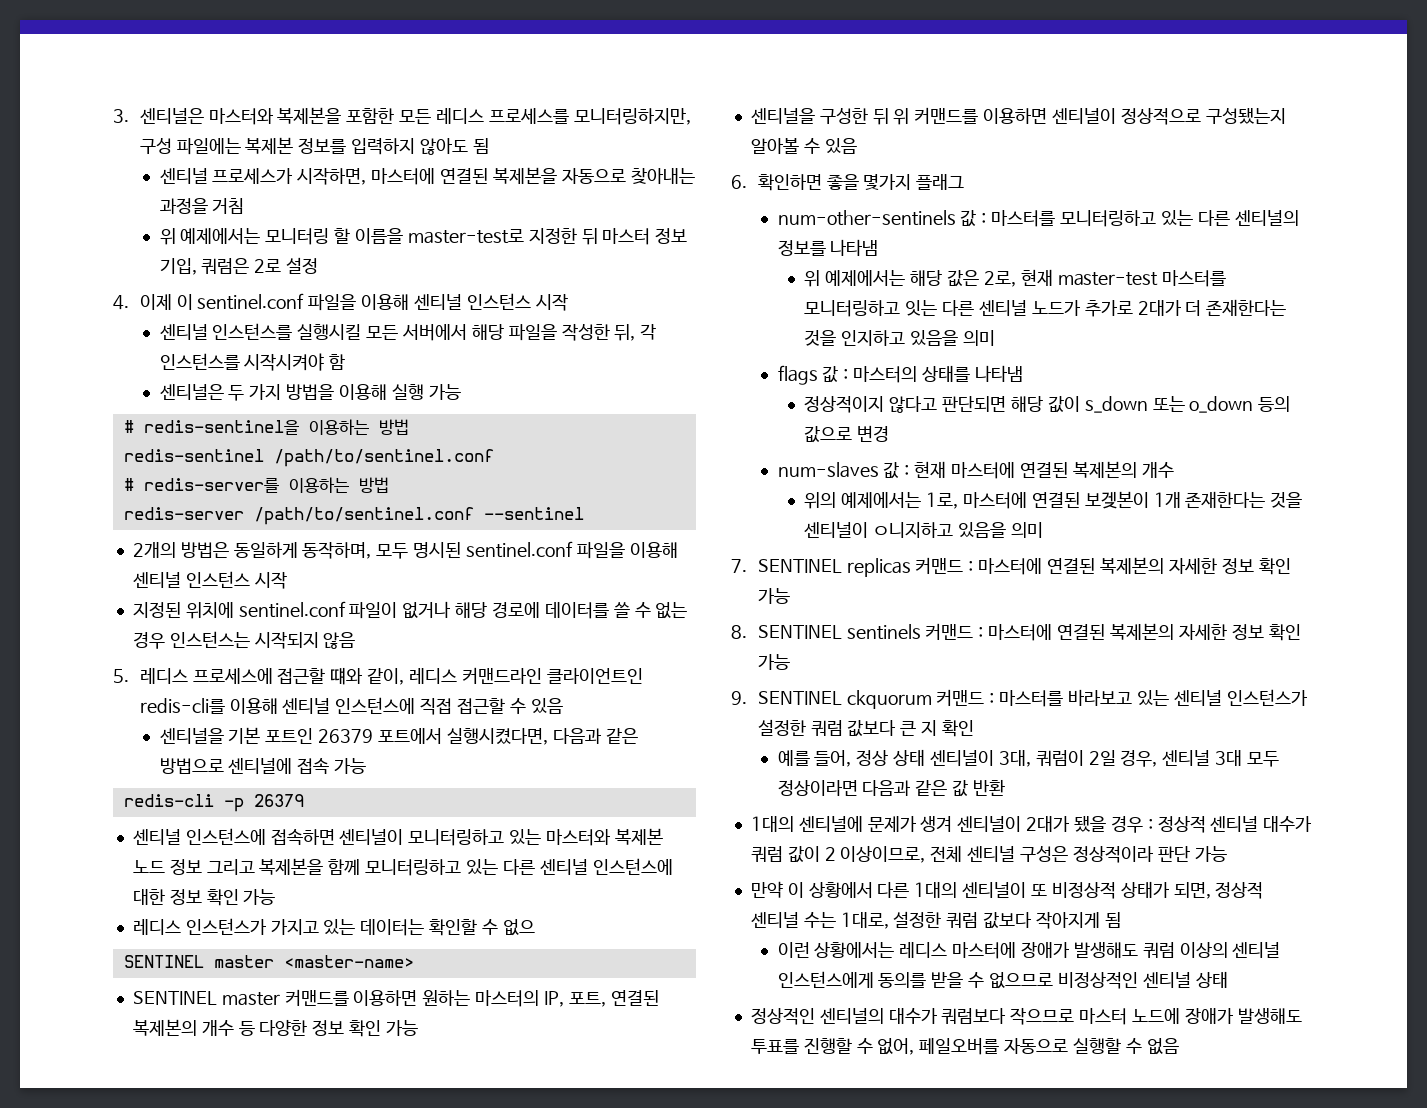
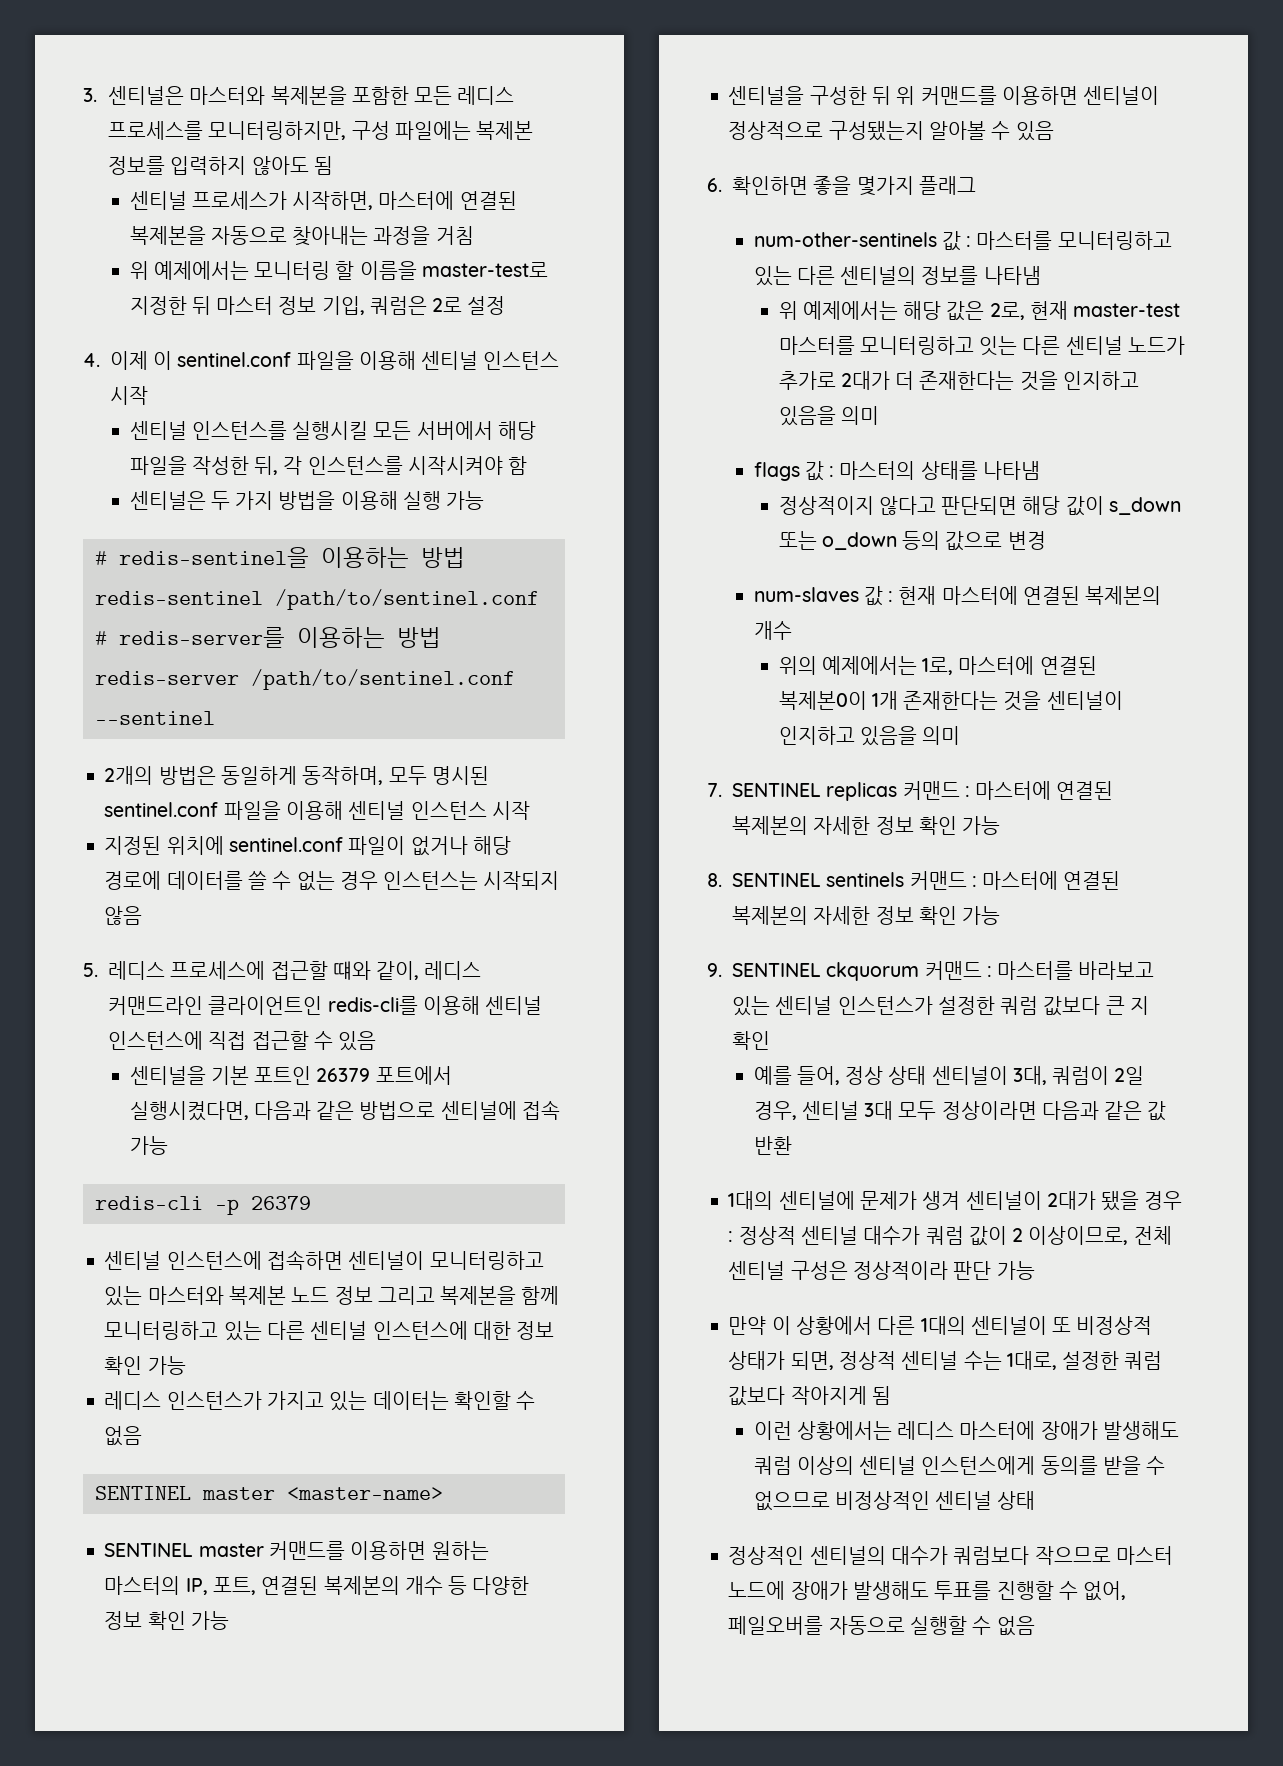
[502,919,535,936] 없으 -> [104,1426,143,1446] 없음
[1084,491,1149,509] 보겢본이 -> [778,691,867,710] 복제본0이
[873,522,954,538] ㅇ니지하고 -> [778,726,855,745] 인지하고

